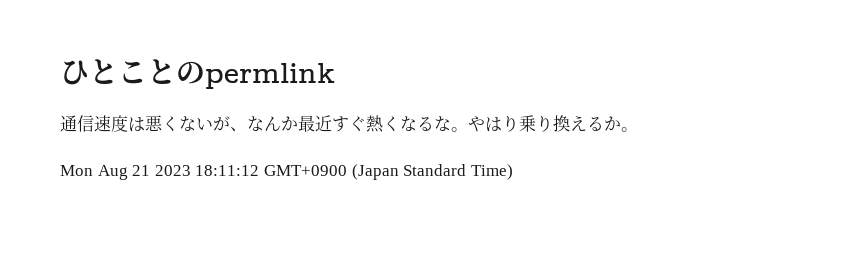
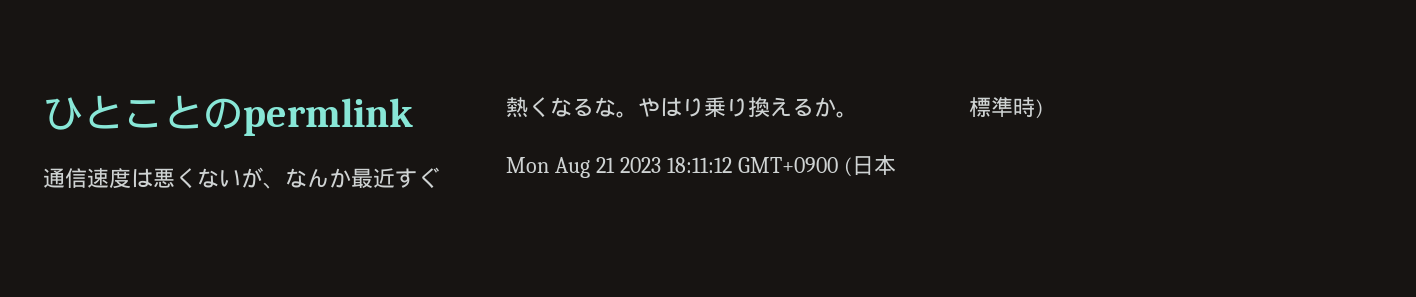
[351,164,513,180] (Japan Standard Time) -> [843,155,896,177] [969,97,1043,119] (日本標準時)

